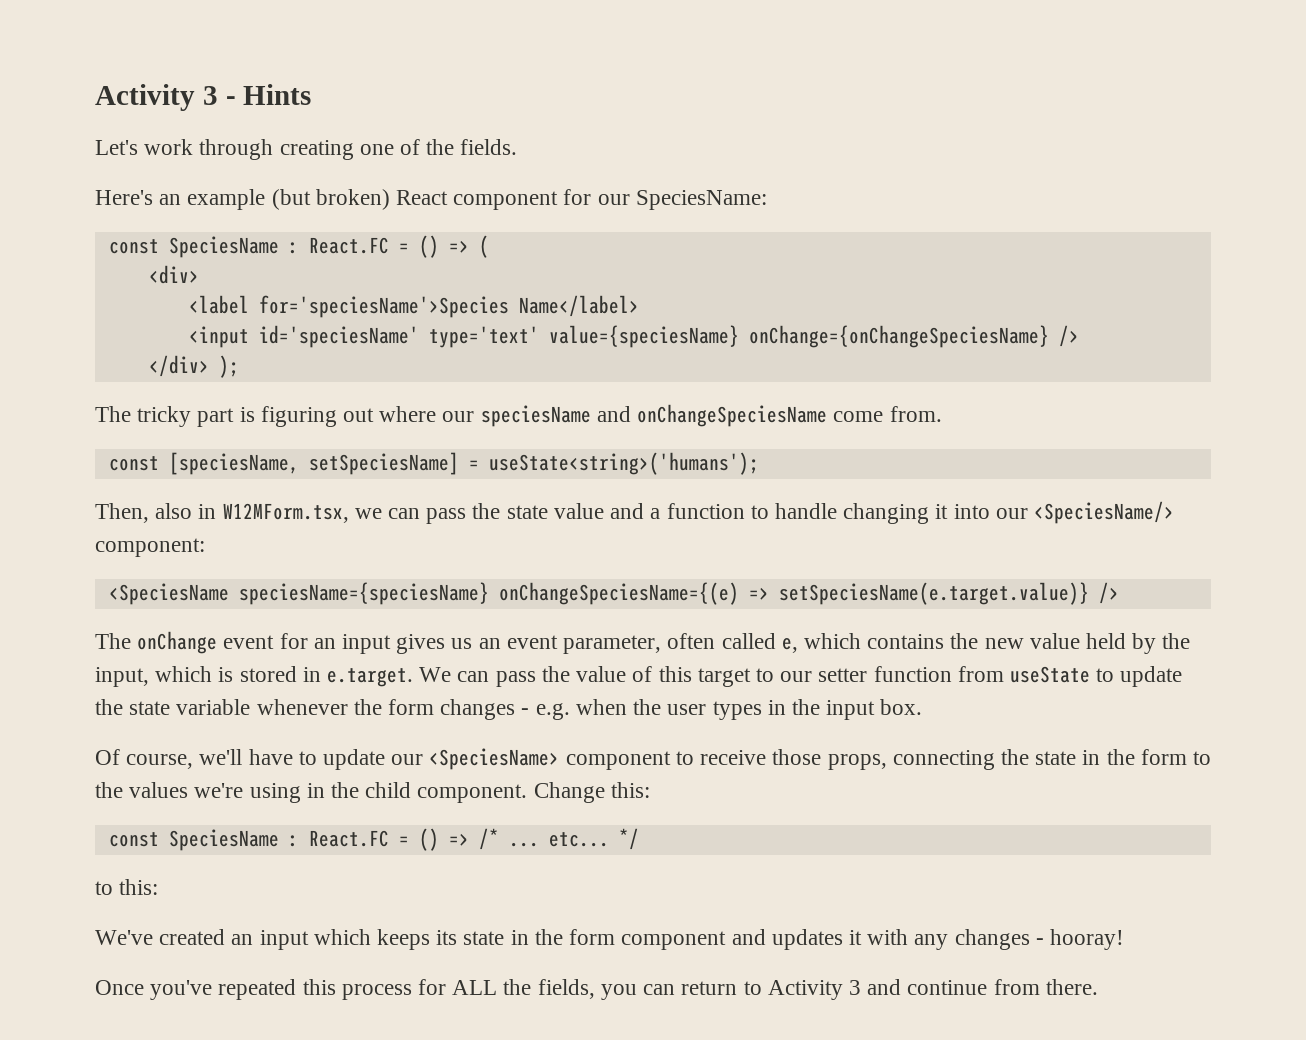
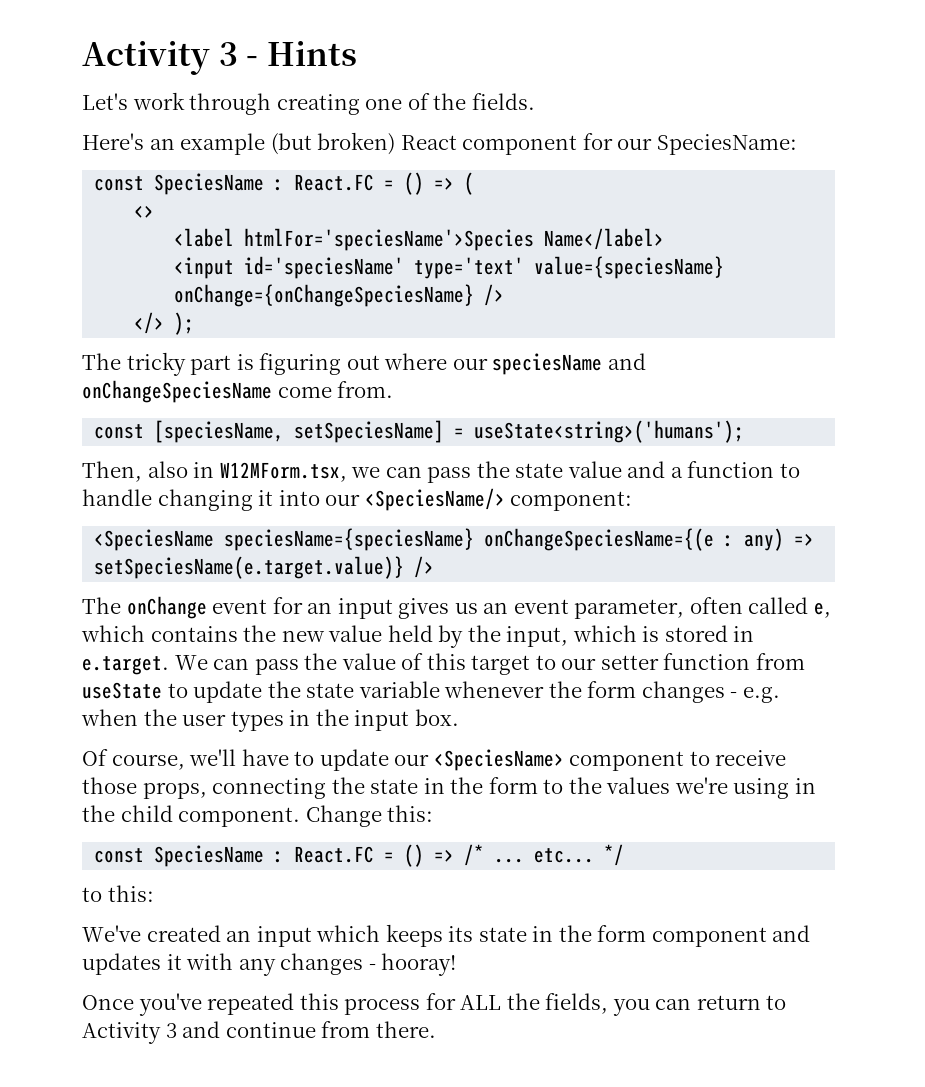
[148,265,199,284] <div> -> [134,205,155,218] <>
[258,295,509,318] for='speciesName'>Species -> [244,228,535,251] htmlFor='speciesName'>Species
[148,355,209,377] </div> -> [134,312,165,334] </>
[498,582,739,605] onChangeSpeciesName={(e) -> [484,528,785,551] onChangeSpeciesName={(e : any)

